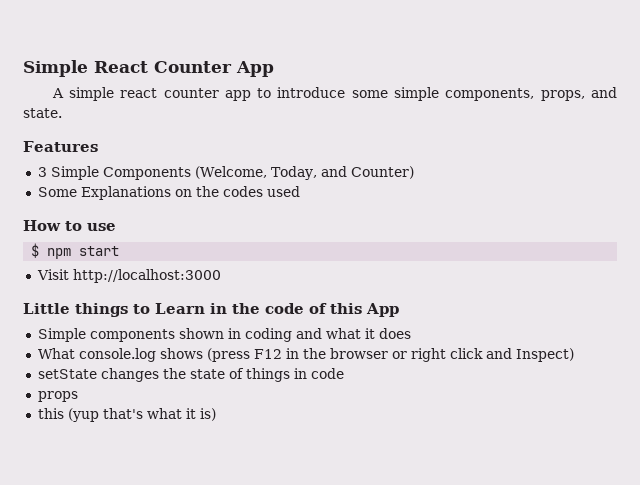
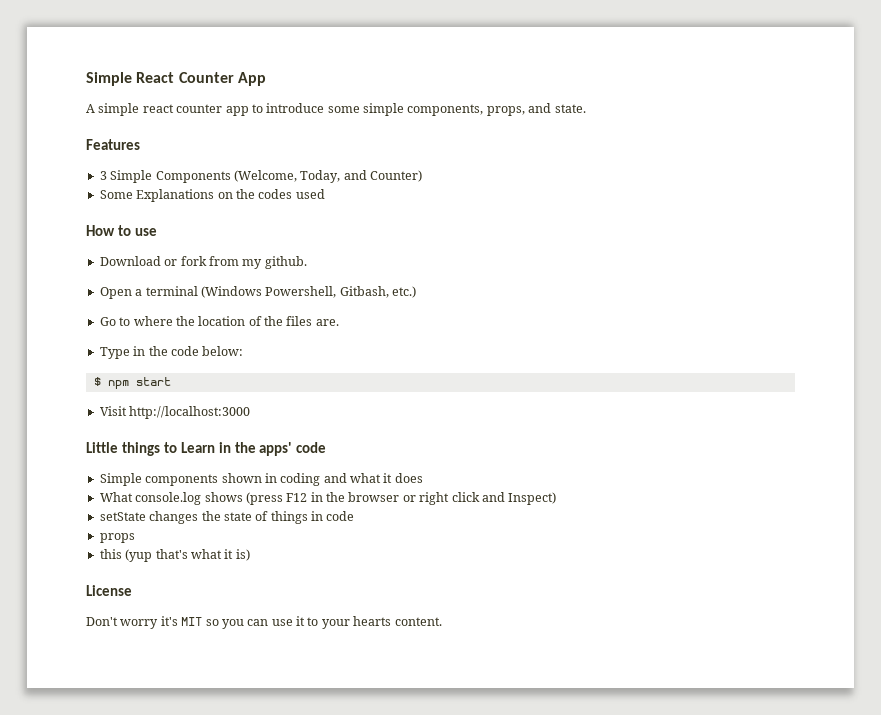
(116, 227) none -> [99,256,307,269] [99,286,416,299] [99,316,339,326] [99,346,244,359] // Download or fork from my github. // Open a terminal (Windows Powershell, Gitbash, etc.) // Go to where the location of the files are. // Type in the code below:
[265,303,399,317] code of this App -> [259,442,327,456] apps' code
(216, 414) none -> [86,585,132,596] [86,616,442,629] // License // Don't worry it's MIT so you can use it to your hearts content.

